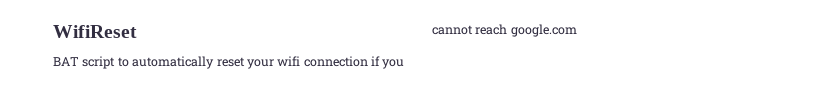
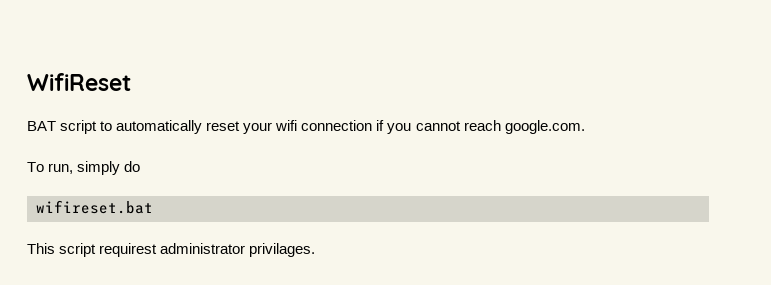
[510,24,577,37] google.com -> [504,120,585,134] [27,161,141,175] [36,200,153,214] [27,243,316,257] google.com. // To run, simply do // wifireset.bat // This script requirest administrator privilages.

